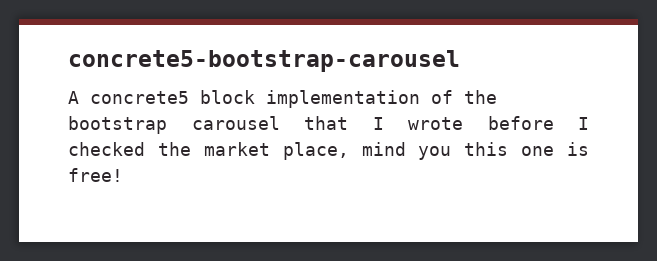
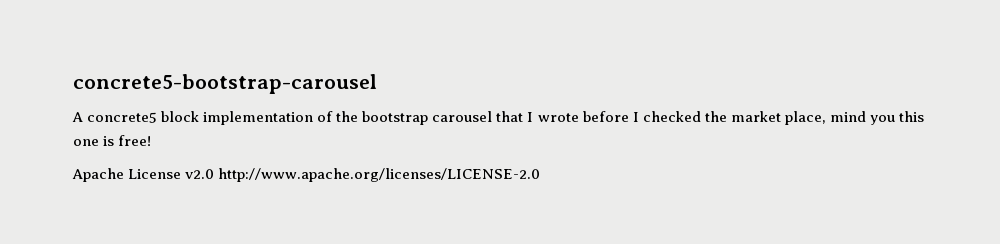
(123, 175) none -> [72,168,541,182] // Apache License v2.0 http://www.apache.org/licenses/LICENSE-2.0

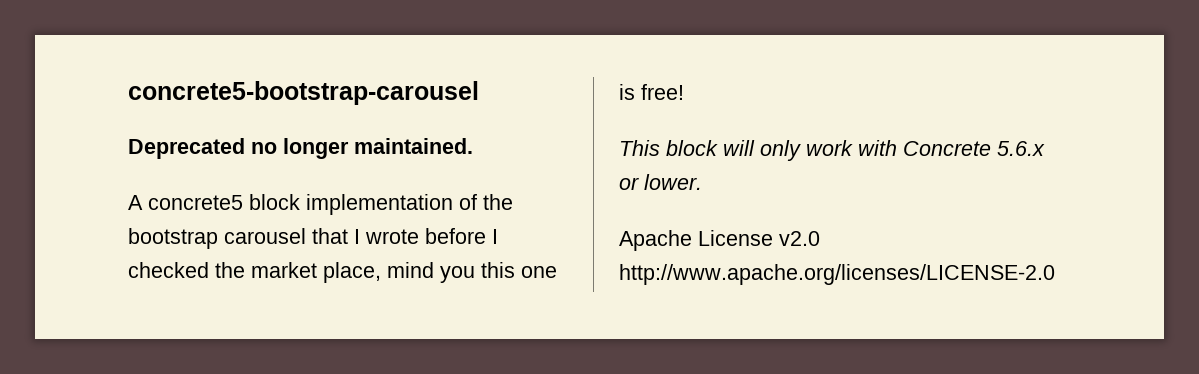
(377, 84) none -> [128,138,473,159] // Deprecated no longer maintained.
(152, 140) none -> [619,140,1045,161] [619,174,702,190] // This block will only work with Concrete 5.6.x or lower.

